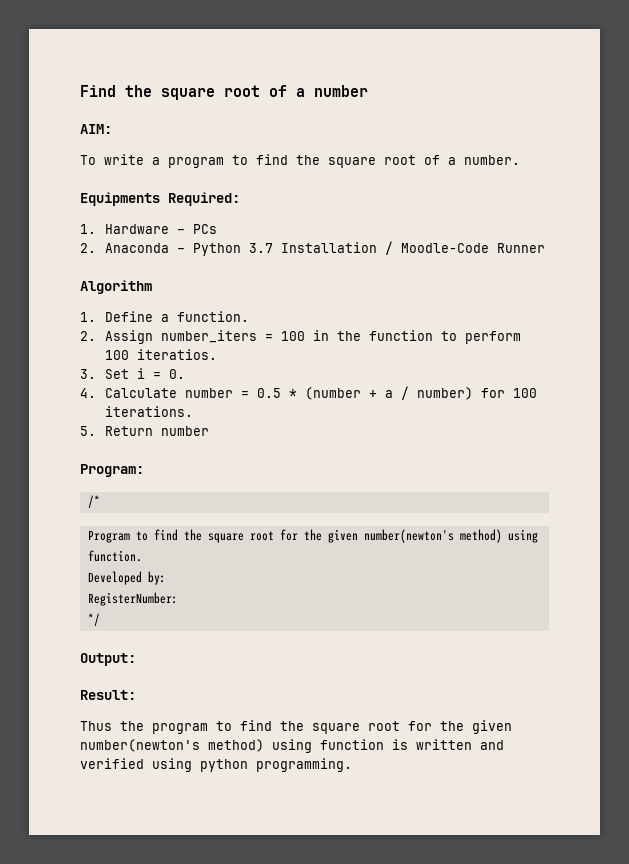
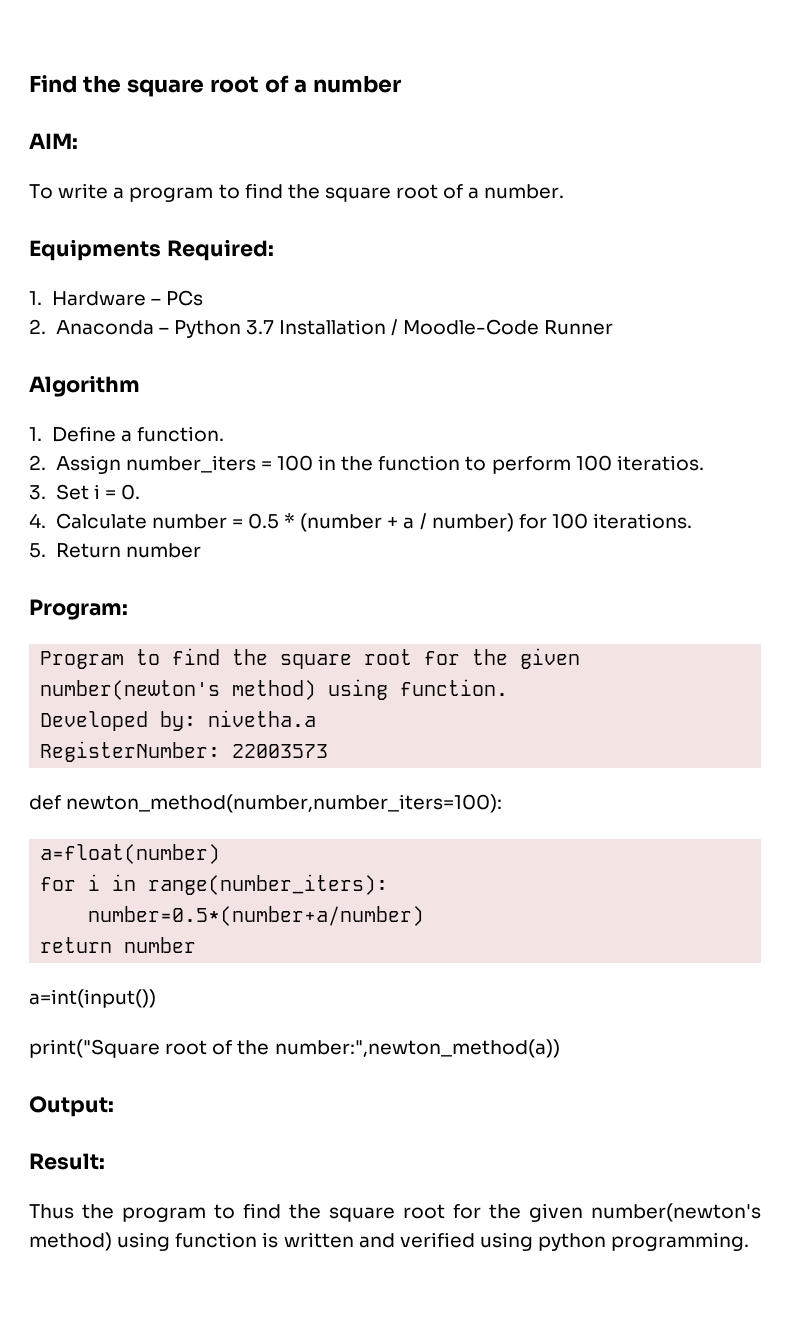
[87,495,100,508] // /* -> (128, 609) none
(166, 578) none -> [208,710,317,727] nivetha.a
[87,613,100,626] // */ -> [232,744,329,758] [29,794,503,813] [40,844,221,864] [40,874,389,895] [88,906,425,926] [40,937,197,953] [29,989,156,1008] [29,1039,560,1058] 22003573 // def newton_method(number,number_iters=100): // a=float(number) // for i in range(number_iters): // number=0.5*(number+a/number) // return number // a=int(input()) // print("Square root of the number:",newton_method(a))

